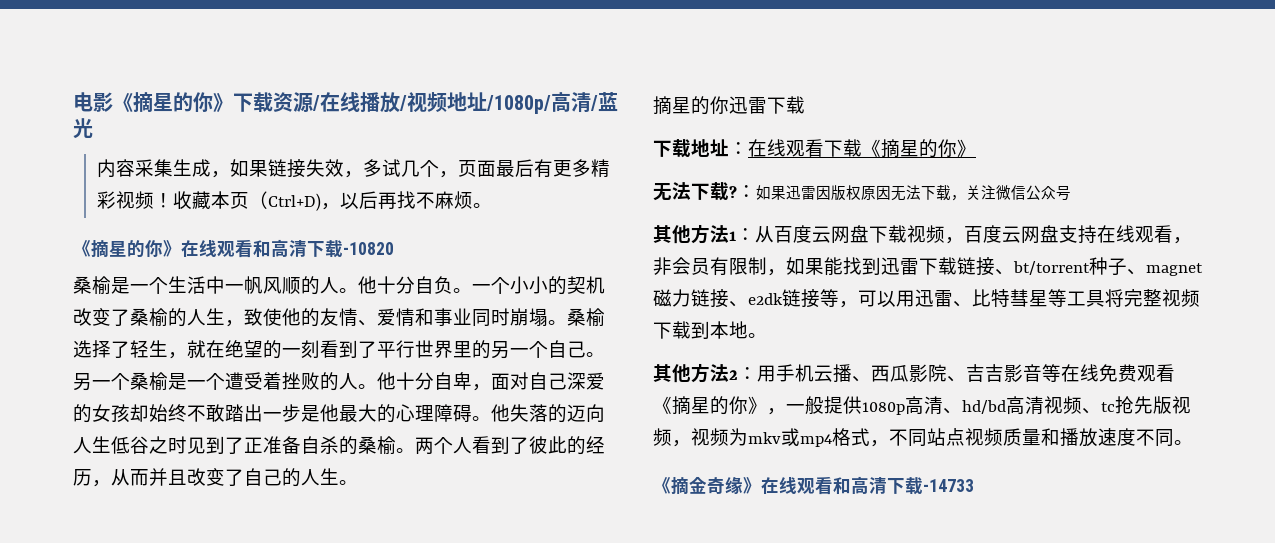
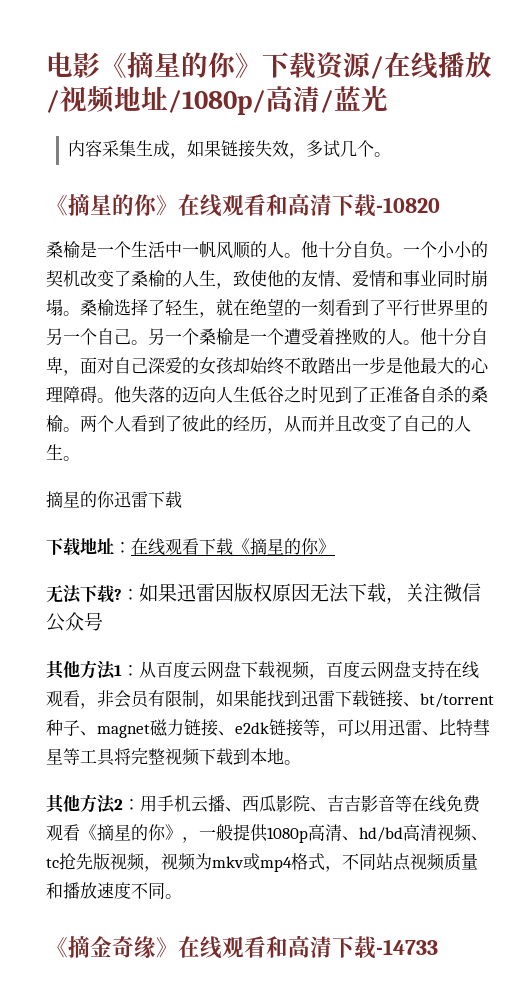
[438,159,610,178] [96,191,473,211] ，页面最后有更多精彩视频！收藏本页（Ctrl+D)，以后再找不麻烦 -> (374, 148) none

